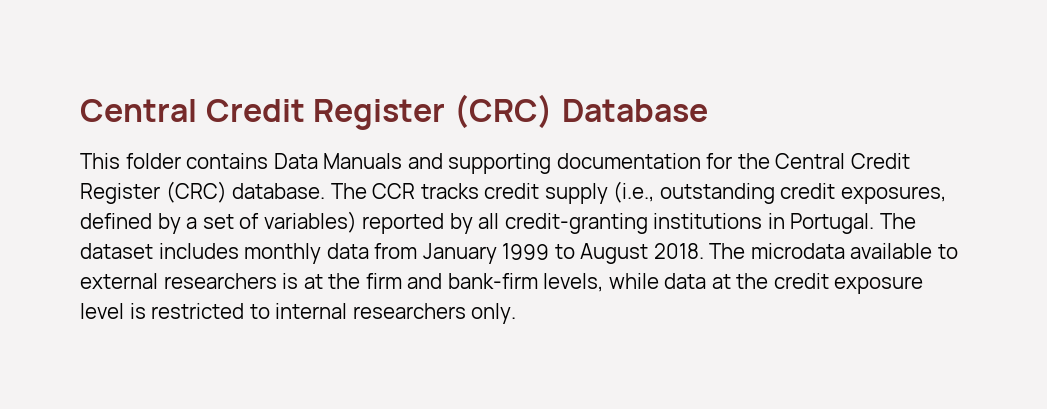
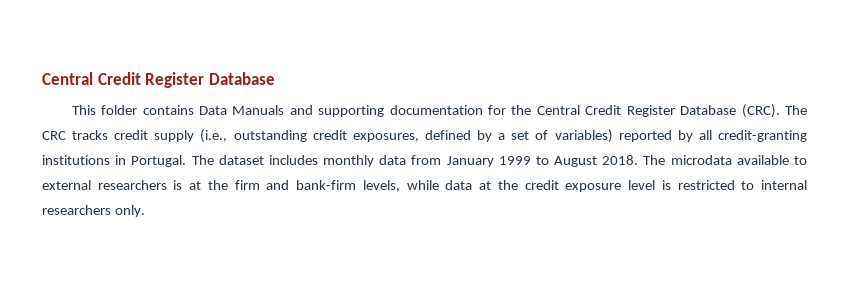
[80,94,553,130] Central Credit Register (CRC) -> [42,72,205,88] Central Credit Register
[165,181,416,203] (CRC) database. The CCR -> [680,104,807,118] [42,131,66,140] Database (CRC). The CRC

